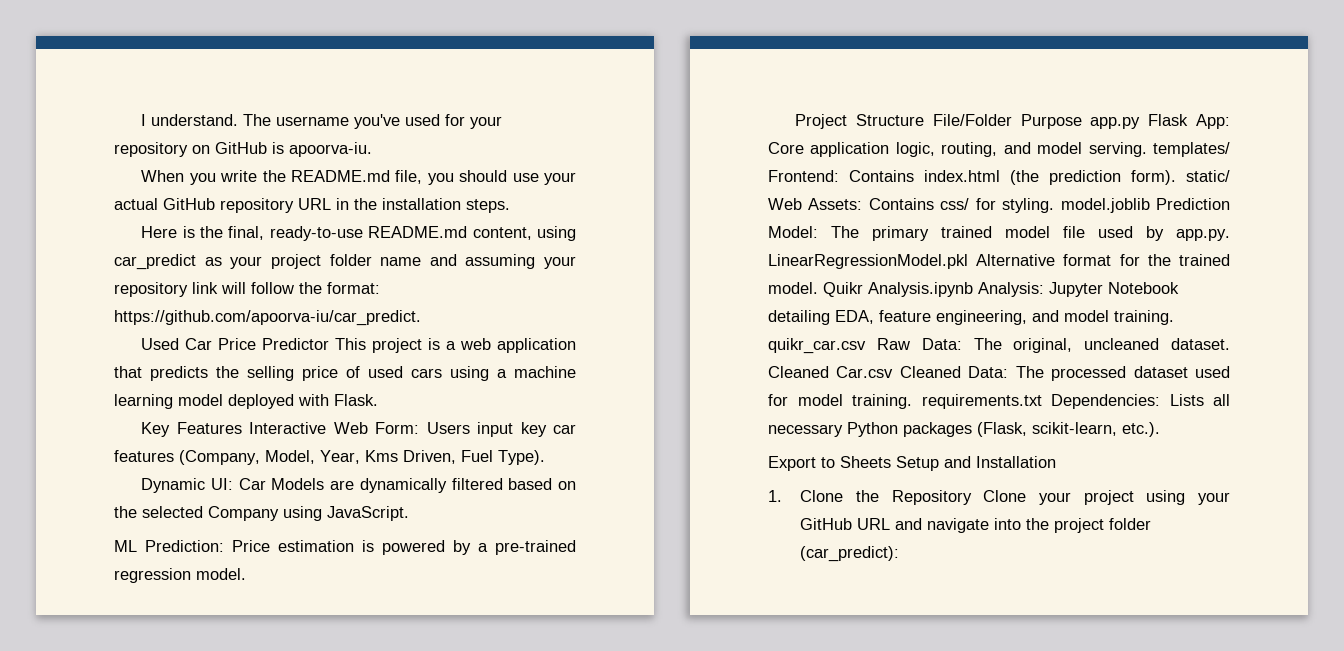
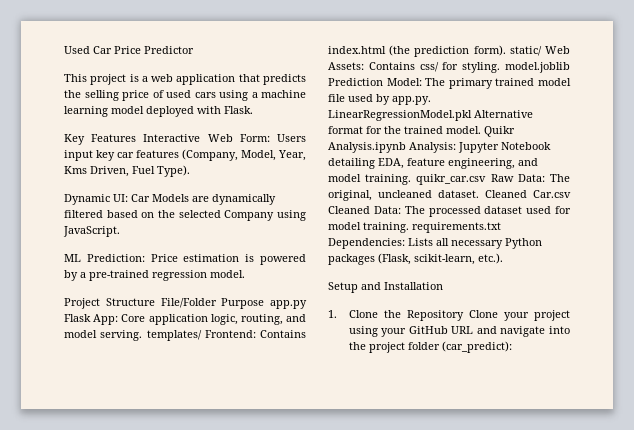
[141,114,503,129] [114,142,372,157] [141,170,576,185] [114,198,510,213] [141,226,576,241] [114,254,576,270] [114,282,380,297] [114,310,421,326] I understand. The username you've used for your repository on GitHub is apoorva-iu. // When you write the README.md file, you should use your actual GitHub repository URL in the installation steps. // Here is the final, ready-to-use README.md content, using car_predict as your project folder name and assuming your repository link will follow the format: https://github.com/apoorva-iu/car_predict. // -> (64, 50) none
(330, 344) none -> (194, 50) //
[768,456,891,471] Export to Sheets -> (503, 258) none

